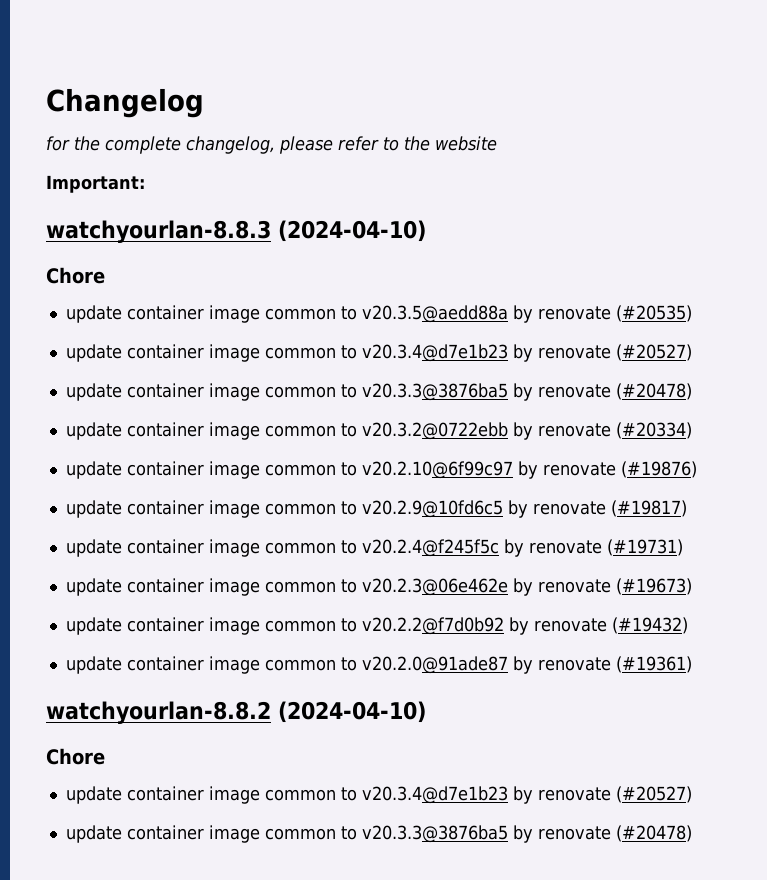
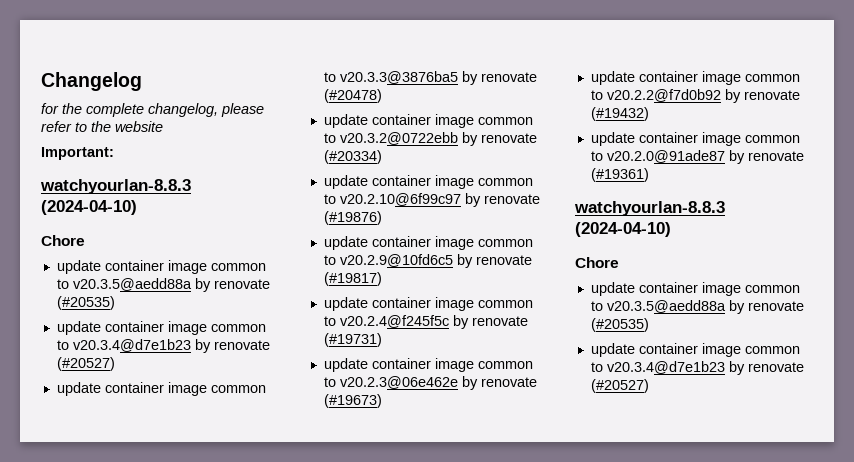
[46,701,426,724] [46,748,105,765] [65,786,692,804] [65,825,692,843] watchyourlan-8.8.2 (2024-04-10) // Chore // update container image common to v20.3.4@d7e1b23 by renovate (#20527) // update container image common to v20.3.3@3876ba5 by renovate (#20478) -> [574,201,725,216] [575,222,671,237] [575,257,619,268] [590,282,800,296] [590,300,804,314] [590,318,649,332] [590,343,800,357] [590,361,804,375] [590,379,649,393] watchyourlan-8.8.3 (2024-04-10) // Chore // update container image common to v20.3.5@aedd88a by renovate (#20535) // update container image common to v20.3.4@d7e1b23 by renovate (#20527)

